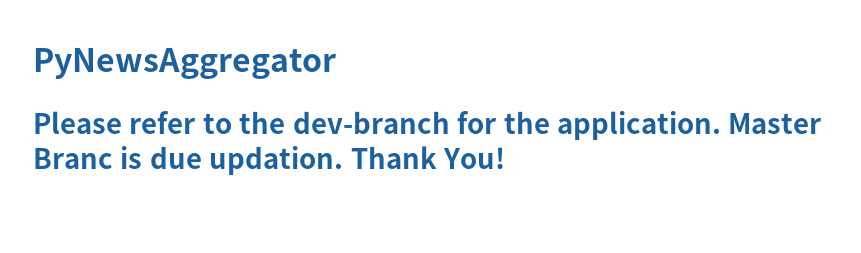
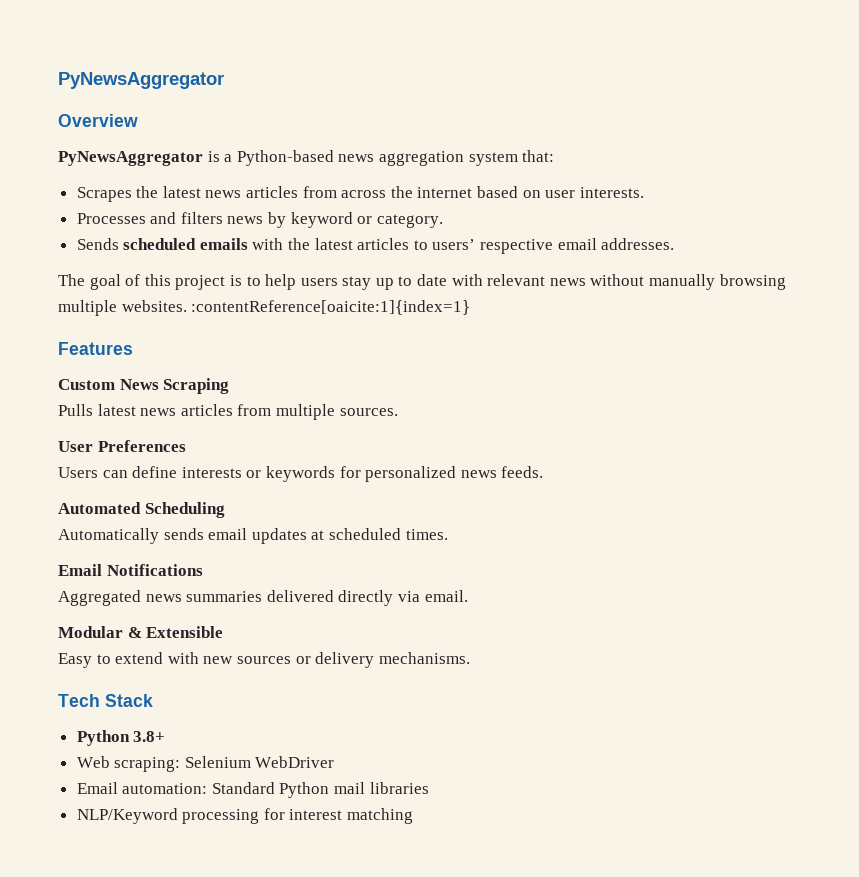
[33,111,823,140] [33,146,506,175] Please refer to the dev-branch for the application. Master Branc is due updation. Thank You! -> [58,114,138,127] [58,150,555,166] [76,186,644,202] [76,212,443,228] [76,238,675,254] [58,274,786,290] [58,300,471,316] [58,342,133,355] [58,378,230,394] [58,404,398,420] [58,440,186,452] [58,466,544,482] [58,502,225,518] [58,528,448,544] [58,564,203,576] [58,590,468,606] [58,626,224,638] [58,652,470,668] [58,694,153,707] [76,730,166,746] [76,756,335,772] [76,782,429,798] [76,808,414,824] Overview // PyNewsAggregator is a Python-based news aggregation system that: // Scrapes the latest news articles from across the internet based on user interests. // Processes and filters news by keyword or category. // Sends scheduled emails with the latest articles to users’ respective email addresses. // The goal of this project is to help users stay up to date with relevant news without manually browsing multiple websites. :contentReference[oaicite:1]{index=1} // Features // Custom News Scraping // Pulls latest news articles from multiple sources. // User Preferences // Users can define interests or keywords for personalized news feeds. // Automated Scheduling // Automatically sends email updates at scheduled times. // Email Notifications // Aggregated news summaries delivered directly via email. // Modular & Extensible // Easy to extend with new sources or delivery mechanisms. // Tech Stack // Python 3.8+ // Web scraping: Selenium WebDriver // Email automation: Standard Python mail libraries // NLP/Keyword processing for interest matching

